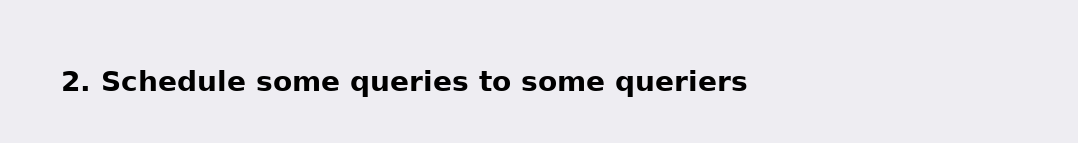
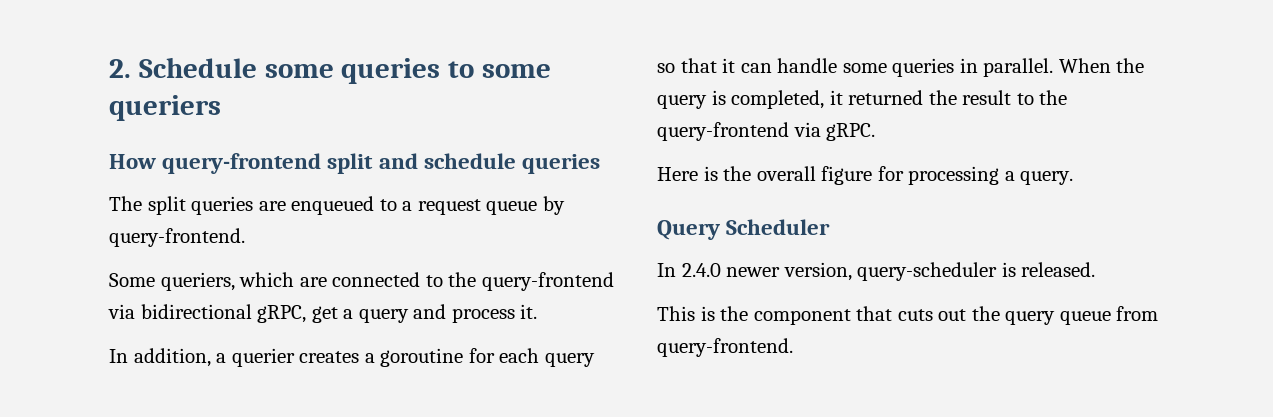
(748, 83) none -> [109,153,601,174] [109,196,565,215] [109,228,245,247] [109,272,614,291] [108,304,538,323] [109,348,595,367] [657,58,1145,77] [657,90,1068,109] [657,122,876,141] [657,166,1074,185] [657,219,831,240] [657,262,1096,281] [657,306,1159,325] [657,338,793,357] // How query-frontend split and schedule queries // The split queries are enqueued to a request queue by query-frontend. // Some queriers, which are connected to the query-frontend via bidirectional gRPC, get a query and process it. // In addition, a querier creates a goroutine for each query so that it can handle some queries in parallel. When the query is completed, it returned the result to the query-frontend via gRPC. // Here is the overall figure for processing a query. // Query Scheduler // In 2.4.0 newer version, query-scheduler is released. // This is the component that cuts out the query queue from query-frontend.

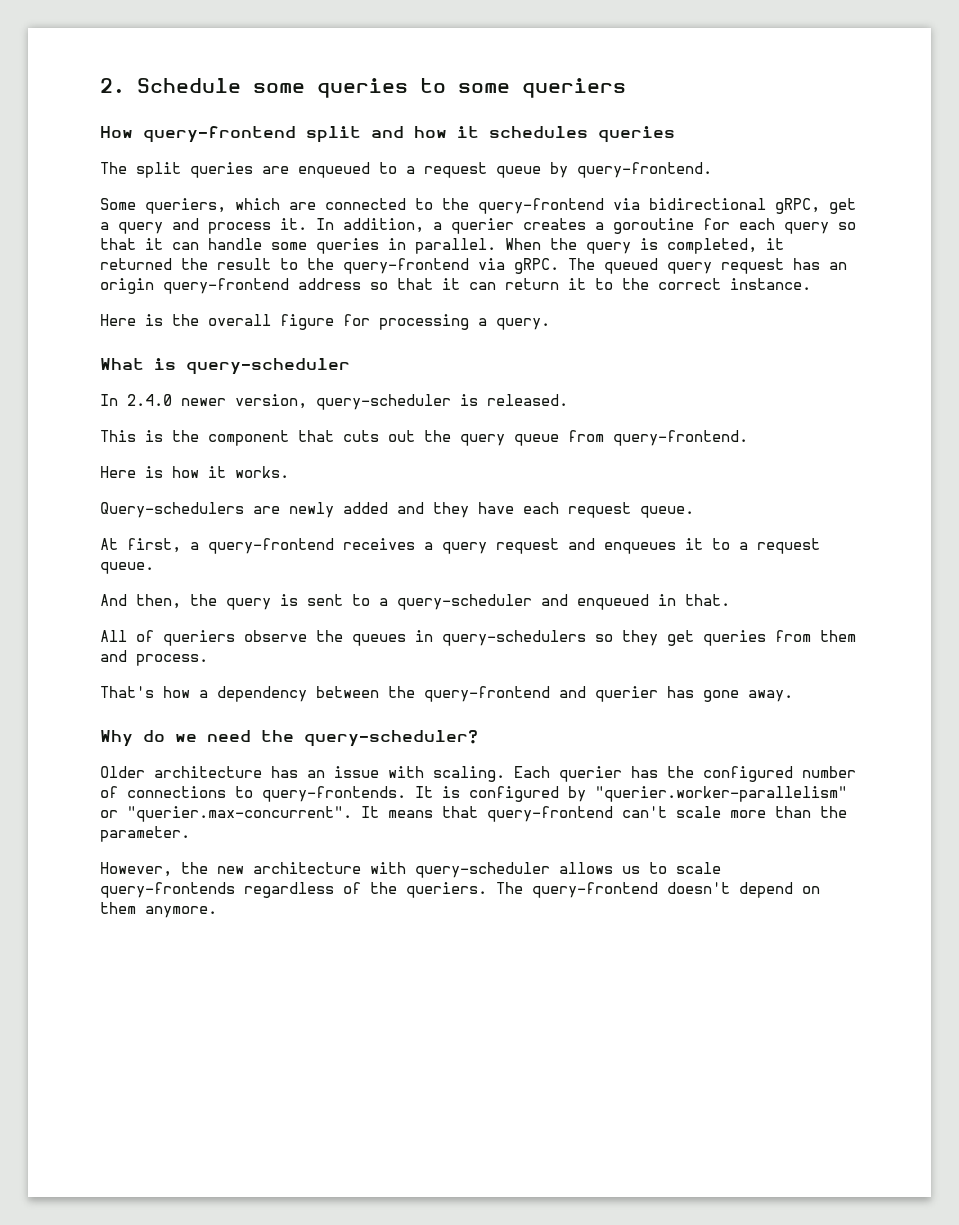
[423,153,516,169] schedule -> [414,126,588,138] how it schedules
(538, 311) // -> (307, 224) none
(876, 132) none -> [568,258,847,274] [100,278,811,294] The queued query request has an origin query-frontend address so that it can return it to the correct instance.
[657,219,831,240] Query Scheduler -> [100,358,350,375] What is query-scheduler
(793, 347) none -> [100,466,289,478] [100,502,694,518] [100,538,820,554] [100,562,154,574] [100,594,730,610] [100,630,856,646] [100,650,208,666] [100,686,793,702] [100,730,478,747] [100,766,856,782] [100,786,847,802] [100,806,847,822] [100,826,190,842] [100,862,721,878] [100,882,820,898] [100,902,217,918] // Here is how it works. // Query-schedulers are newly added and they have each request queue. // At first, a query-frontend receives a query request and enqueues it to a request queue. // And then, the query is sent to a query-scheduler and enqueued in that. // All of queriers observe the queues in query-schedulers so they get queries from them and process. // That's how a dependency between the query-frontend and querier has gone away. // Why do we need the query-scheduler? // Older architecture has an issue with scaling. Each querier has the configured number of connections to query-frontends. It is configured by "querier.worker-parallelism" or "querier.max-concurrent". It means that query-frontend can't scale more than the parameter. // However, the new architecture with query-scheduler allows us to scale query-frontends regardless of the queriers. The query-frontend doesn't depend on them anymore.

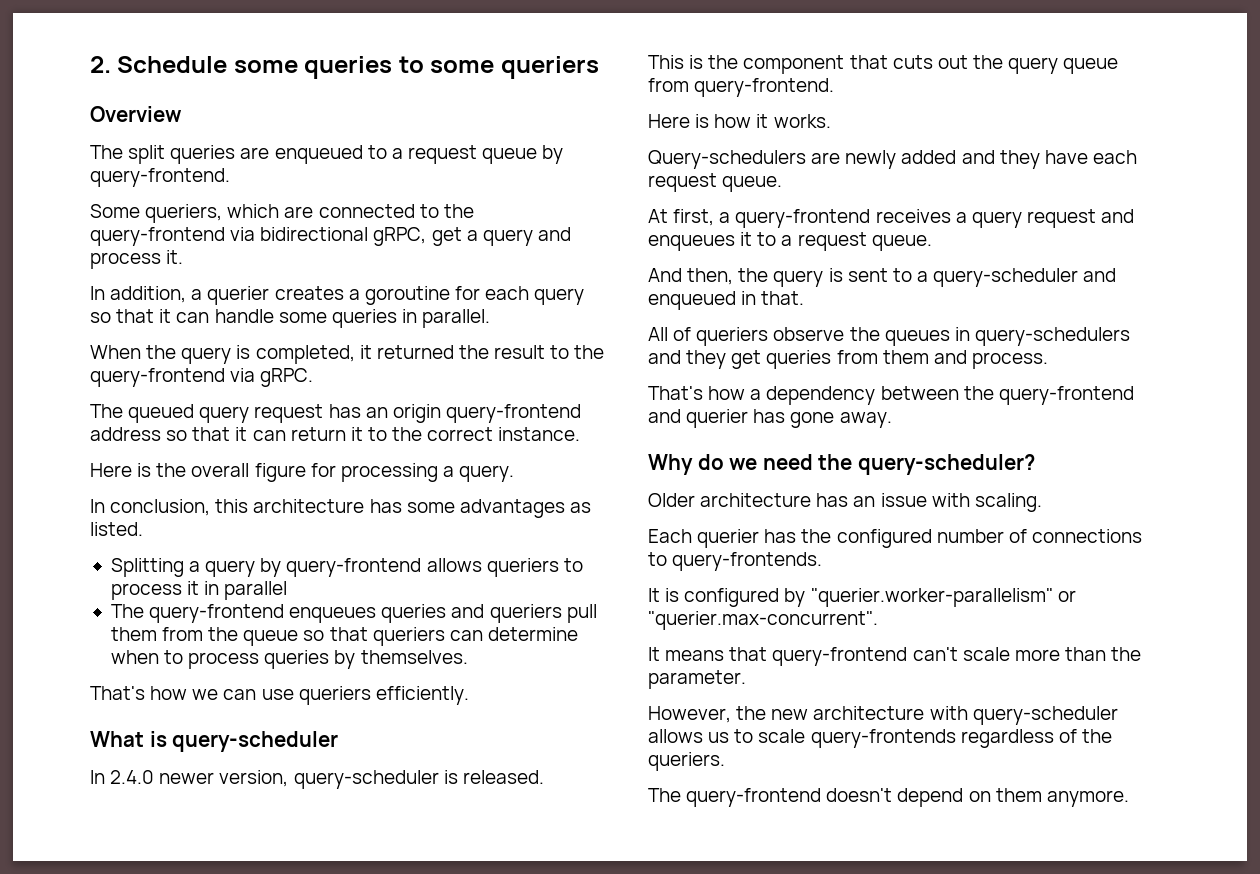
[100,126,675,143] How query-frontend split and how it schedules queries -> [90,106,182,122] Overview
(307, 224) none -> (184, 257) //
(496, 246) none -> (491, 318) //
(559, 266) none -> (314, 377) //
(550, 324) none -> [90,499,591,518] [90,522,143,536] [110,558,583,577] [110,581,288,600] [110,604,597,623] [110,627,578,646] [110,650,468,669] [90,686,469,705] // In conclusion, this architecture has some advantages as listed. // Splitting a query by query-frontend allows queriers to process it in parallel // The query-frontend enqueues queries and queriers pull them from the queue so that queriers can determine when to process queries by themselves. // That's how we can use queriers efficiently.
[595,634,613,642] so -> [648,350,681,364] and
(505, 774) none -> (1042, 502) //
(406, 794) none -> (823, 561) //
(352, 814) none -> (878, 620) //
(487, 890) none -> (725, 761) //

